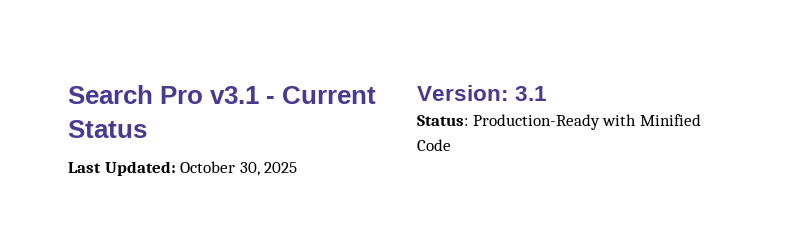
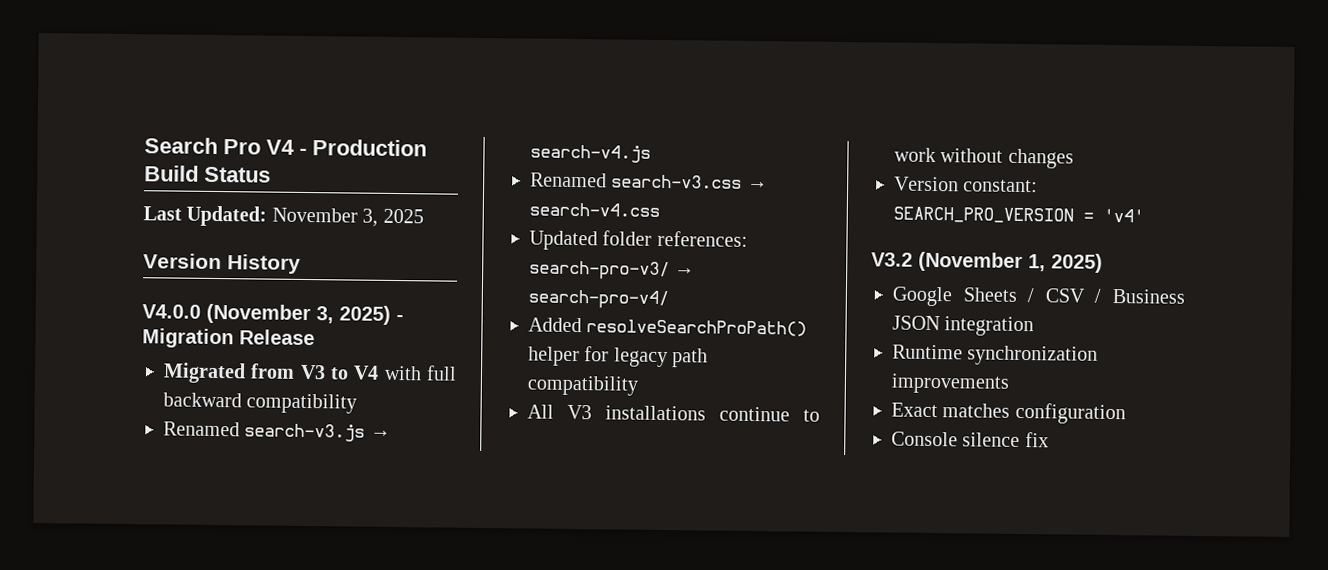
[210,86,377,104] v3.1 - Current -> [266,139,427,157] [144,165,199,182] V4 - Production Build
[180,161,260,176] October 30, -> [271,207,379,227] November 3,
[417,85,548,101] [417,114,701,130] [417,139,451,151] Version: 3.1 // Status: Production-Ready with Minified Code -> [143,253,301,274] [142,303,404,325] [142,328,315,349] [163,362,458,384] [163,392,358,414] [163,421,391,442] [530,144,651,163] [530,172,768,190] [529,202,660,217] [529,230,748,251] [529,260,696,281] [528,289,669,310] [528,317,808,337] [528,346,709,368] [527,375,638,396] [527,404,820,422] [894,147,1074,169] [894,176,1039,193] [893,206,1144,224] [871,251,1103,273] [892,286,1185,307] [892,315,1035,337] [892,344,1099,366] [891,373,1010,394] [891,402,1126,425] [891,431,1049,448] Version History // V4.0.0 (November 3, 2025) - Migration Release // Migrated from V3 to V4 with full backward compatibility // Renamed search-v3.js → search-v4.js // Renamed search-v3.css → search-v4.css // Updated folder references: search-pro-v3/ → search-pro-v4/ // Added resolveSearchProPath() helper for legacy path compatibility // All V3 installations continue to work without changes // Version constant: SEARCH_PRO_VERSION = 'v4' // V3.2 (November 1, 2025) // Google Sheets / CSV / Business JSON integration // Runtime synchronization improvements // Exact matches configuration // Console silence fix

